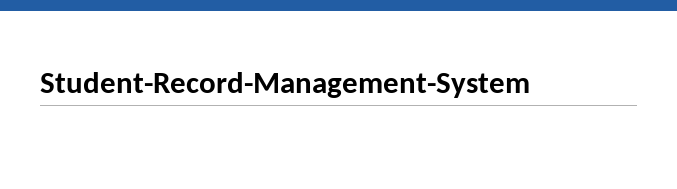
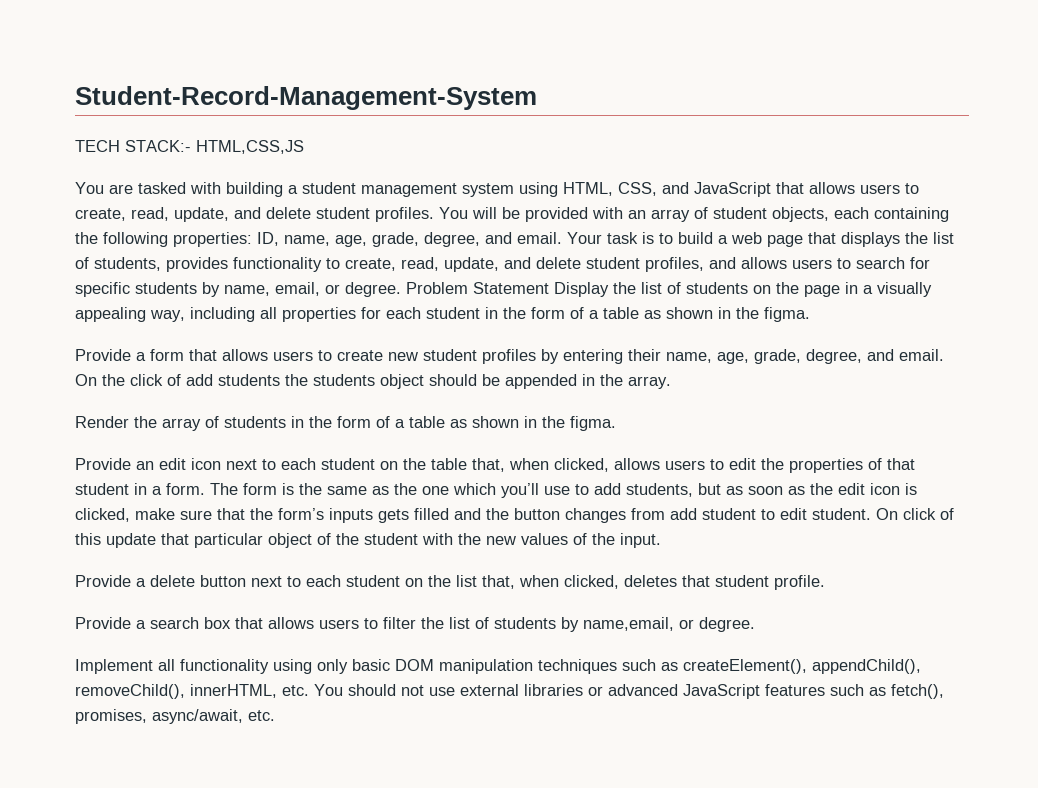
(530, 85) none -> [75,140,304,154] [75,182,919,197] [75,207,949,222] [75,232,954,247] [75,257,930,272] [75,282,932,297] [75,307,810,322] [75,349,944,364] [75,374,671,389] [75,416,616,431] [75,458,915,473] [75,483,917,498] [75,508,954,523] [75,533,661,548] [75,575,825,590] [75,617,755,632] [75,659,921,674] [75,684,944,699] [75,709,275,724] // TECH STACK:- HTML,CSS,JS // You are tasked with building a student management system using HTML, CSS, and JavaScript that allows users to create, read, update, and delete student profiles. You will be provided with an array of student objects, each containing the following properties: ID, name, age, grade, degree, and email. Your task is to build a web page that displays the list of students, provides functionality to create, read, update, and delete student profiles, and allows users to search for specific students by name, email, or degree. Problem Statement Display the list of students on the page in a visually appealing way, including all properties for each student in the form of a table as shown in the figma. // Provide a form that allows users to create new student profiles by entering their name, age, grade, degree, and email. On the click of add students the students object should be appended in the array. // Render the array of students in the form of a table as shown in the figma. // Provide an edit icon next to each student on the table that, when clicked, allows users to edit the properties of that student in a form. The form is the same as the one which you’ll use to add students, but as soon as the edit icon is clicked, make sure that the form’s inputs gets filled and the button changes from add student to edit student. On click of this update that particular object of the student with the new values of the input. // Provide a delete button next to each student on the list that, when clicked, deletes that student profile. // Provide a search box that allows users to filter the list of students by name,email, or degree. // Implement all functionality using only basic DOM manipulation techniques such as createElement(), appendChild(), removeChild(), innerHTML, etc. You should not use external libraries or advanced JavaScript features such as fetch(), promises, async/await, etc.

